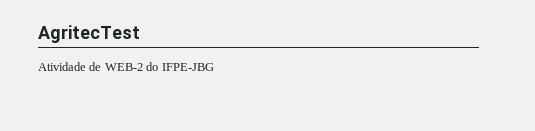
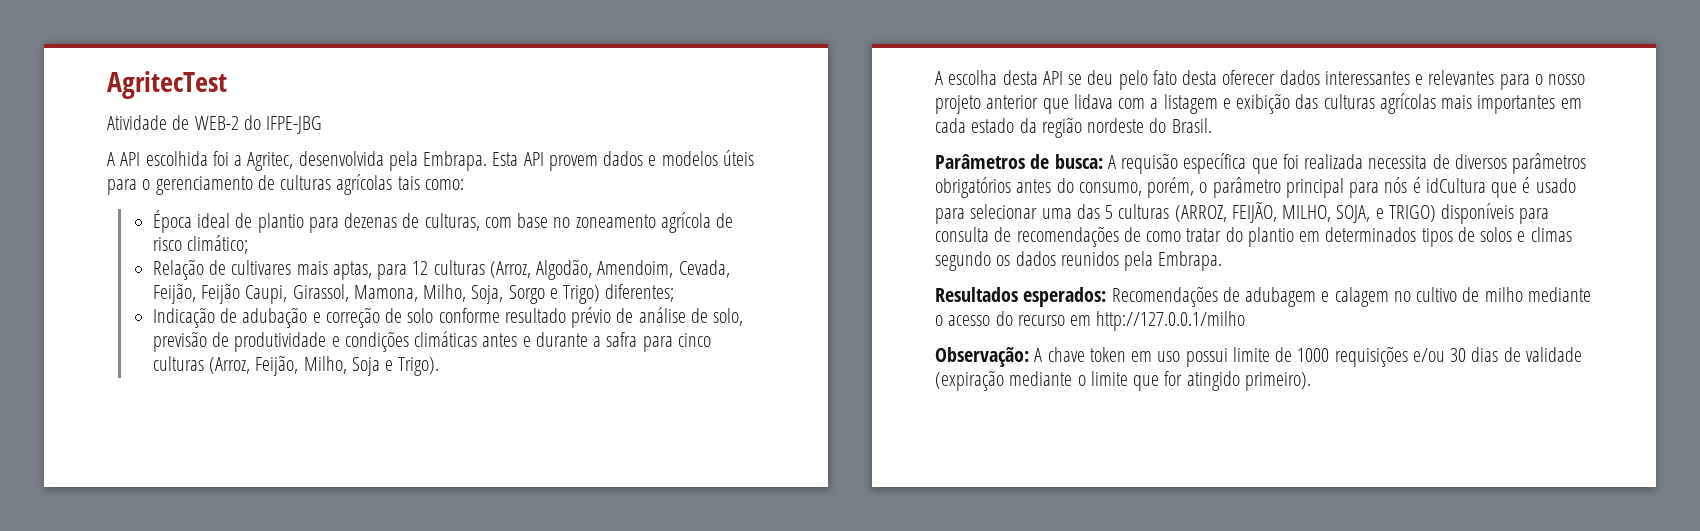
(214, 67) none -> [107,150,754,171] [107,174,464,195] [152,210,734,233] [152,235,249,254] [152,259,730,280] [152,283,675,304] [152,307,744,328] [152,331,711,352] [152,355,440,376] [935,70,1586,90] [935,93,1582,114] [935,117,1212,138] [935,153,1587,174] [935,177,1576,198] [935,201,1550,224] [935,226,1572,247] [935,251,1223,271] [935,286,1591,307] [935,311,1246,331] [935,346,1582,367] [935,370,1311,391] // A API escolhida foi a Agritec, desenvolvida pela Embrapa. Esta API provem dados e modelos úteis para o gerenciamento de culturas agrícolas tais como: // Época ideal de plantio para dezenas de culturas, com base no zoneamento agrícola de risco climático; // Relação de cultivares mais aptas, para 12 culturas (Arroz, Algodão, Amendoim, Cevada, Feijão, Feijão Caupi, Girassol, Mamona, Milho, Soja, Sorgo e Trigo) diferentes; // Indicação de adubação e correção de solo conforme resultado prévio de análise de solo, previsão de produtividade e condições climáticas antes e durante a safra para cinco culturas (Arroz, Feijão, Milho, Soja e Trigo). // A escolha desta API se deu pelo fato desta oferecer dados interessantes e relevantes para o nosso projeto anterior que lidava com a listagem e exibição das culturas agrícolas mais importantes em cada estado da região nordeste do Brasil. // Parâmetros de busca: A requisão específica que foi realizada necessita de diversos parâmetros obrigatórios antes do consumo, porém, o parâmetro principal para nós é idCultura que é usado para selecionar uma das 5 culturas (ARROZ, FEIJÃO, MILHO, SOJA, e TRIGO) disponíveis para consulta de recomendações de como tratar do plantio em determinados tipos de solos e climas segundo os dados reunidos pela Embrapa. // Resultados esperados: Recomendações de adubagem e calagem no cultivo de milho mediante o acesso do recurso em http://127.0.0.1/milho // Observação: A chave token em uso possui limite de 1000 requisições e/ou 30 dias de validade (expiração mediante o limite que for atingido primeiro).

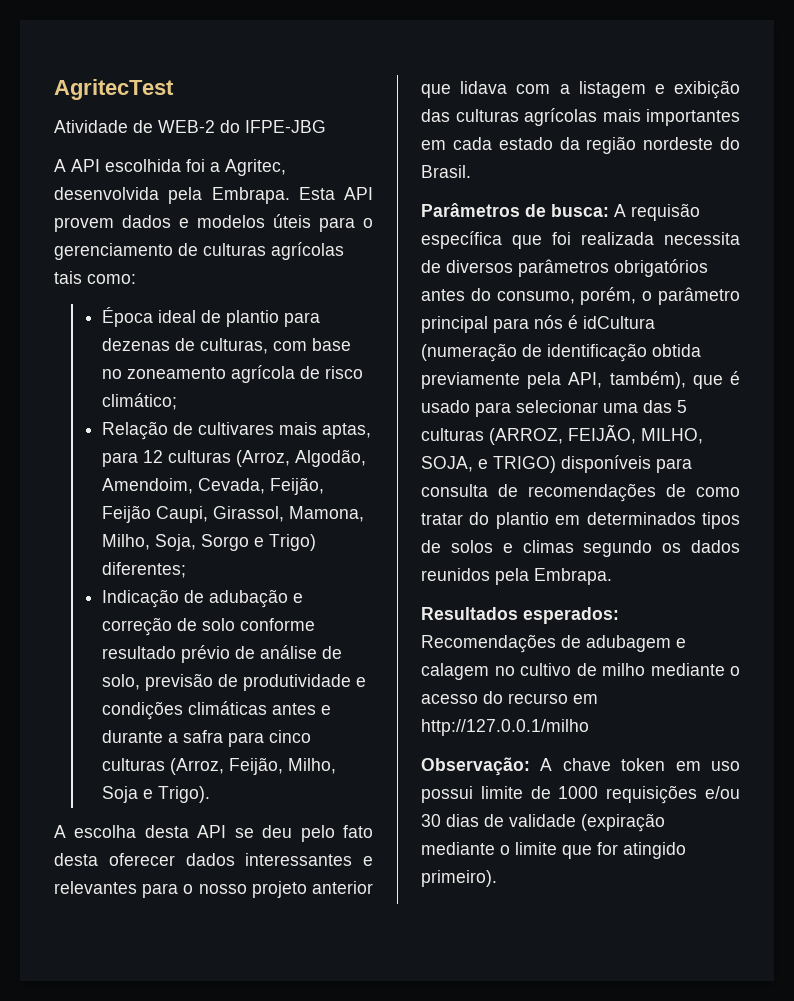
(1486, 185) none -> [421,343,701,362] [421,371,686,389] (numeração de identificação obtida previamente pela API, também),

